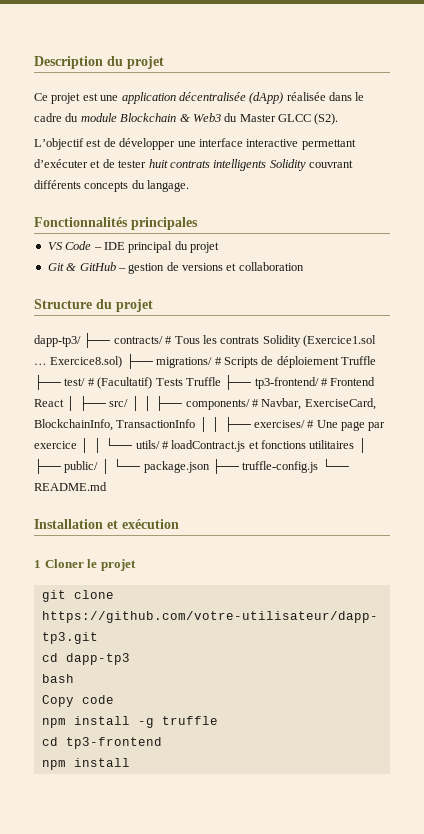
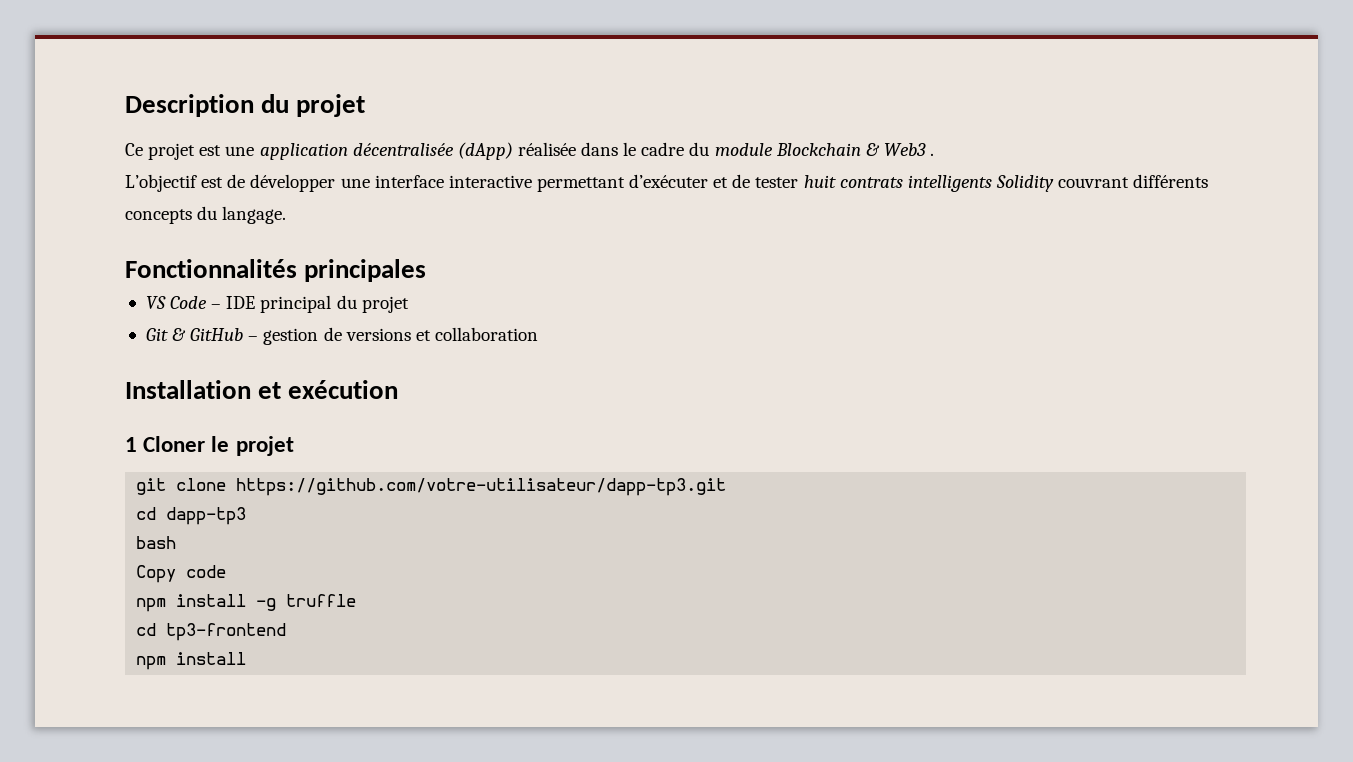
[224,113,339,125] du Master GLCC (S2). -> [930,153,935,156] .
[34,299,153,312] [34,332,376,348] [34,353,376,369] [34,374,376,390] [34,395,376,411] [34,416,386,432] [34,437,367,453] [34,458,349,474] [34,482,107,491] // Structure du projet // dapp-tp3/ ├── contracts/ # Tous les contrats Solidity (Exercice1.sol … Exercice8.sol) ├── migrations/ # Scripts de déploiement Truffle ├── test/ # (Facultatif) Tests Truffle ├── tp3-frontend/ # Frontend React │ ├── src/ │ │ ├── components/ # Navbar, ExerciseCard, BlockchainInfo, TransactionInfo │ │ ├── exercises/ # Une page par exercice │ │ └── utils/ # loadContract.js et fonctions utilitaires │ ├── public/ │ └── package.json ├── truffle-config.js └── README.md -> (538, 334) none

